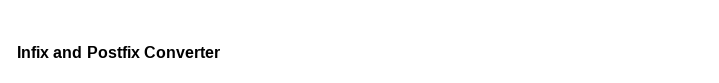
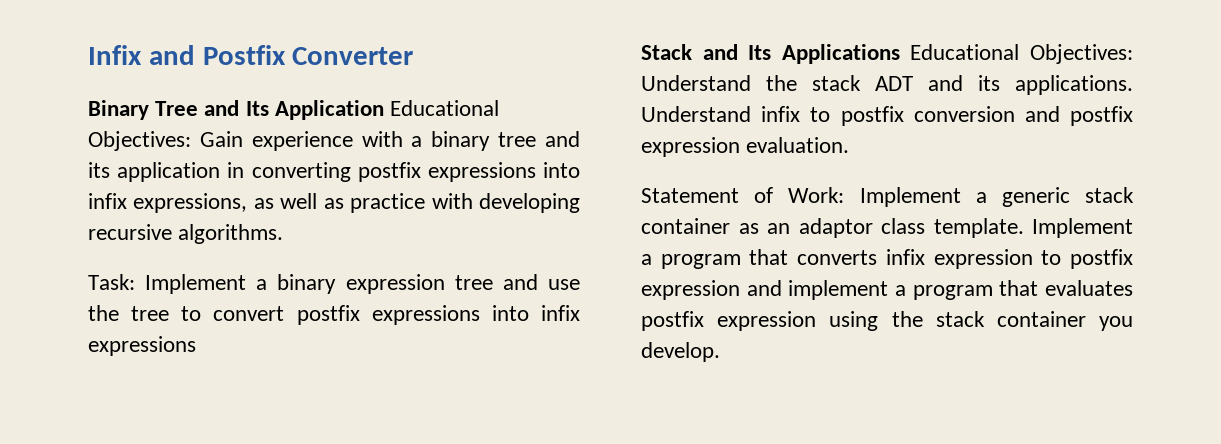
(220, 52) none -> [88,100,500,120] [88,131,580,151] [88,162,580,182] [88,193,580,213] [88,224,284,244] [88,274,580,294] [88,305,580,325] [88,336,196,356] [641,44,1133,64] [641,75,1133,95] [641,106,1133,126] [641,137,850,157] [641,187,1134,207] [641,218,1133,238] [641,249,1133,269] [641,280,1133,300] [641,311,1133,331] [641,342,720,362] // Binary Tree and Its Application Educational Objectives: Gain experience with a binary tree and its application in converting postfix expressions into infix expressions, as well as practice with developing recursive algorithms. // Task: Implement a binary expression tree and use the tree to convert postfix expressions into infix expressions // Stack and Its Applications Educational Objectives: Understand the stack ADT and its applications. Understand infix to postfix conversion and postfix expression evaluation. // Statement of Work: Implement a generic stack container as an adaptor class template. Implement a program that converts infix expression to postfix expression and implement a program that evaluates postfix expression using the stack container you develop.

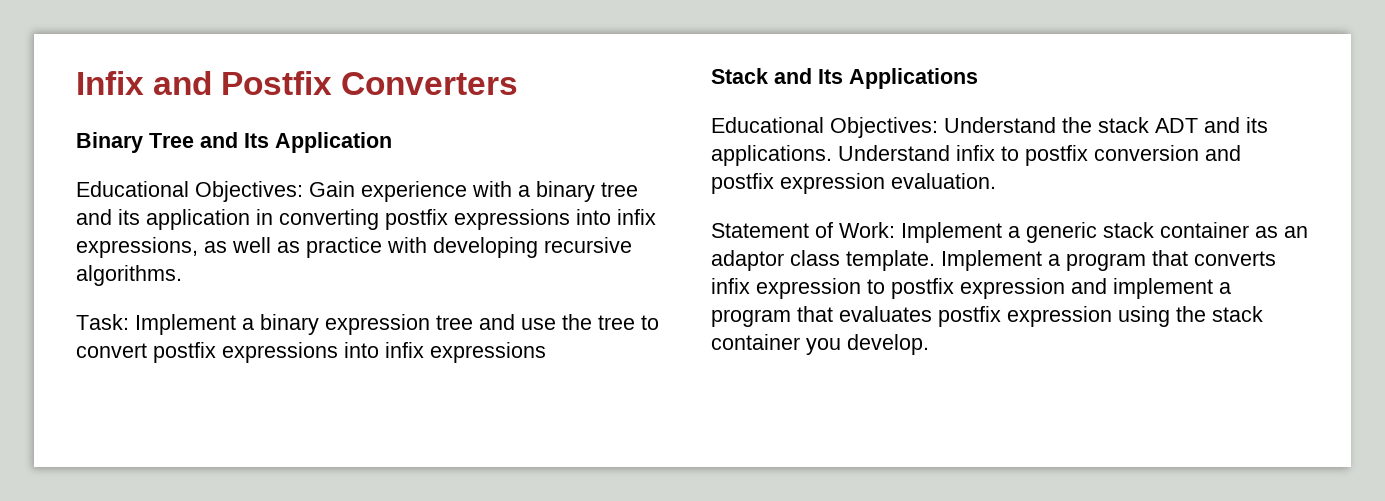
[292,47,414,65] Converter -> [341,72,519,95] Converters
(384, 110) none -> (392, 142) //
(900, 54) none -> (978, 78) //

